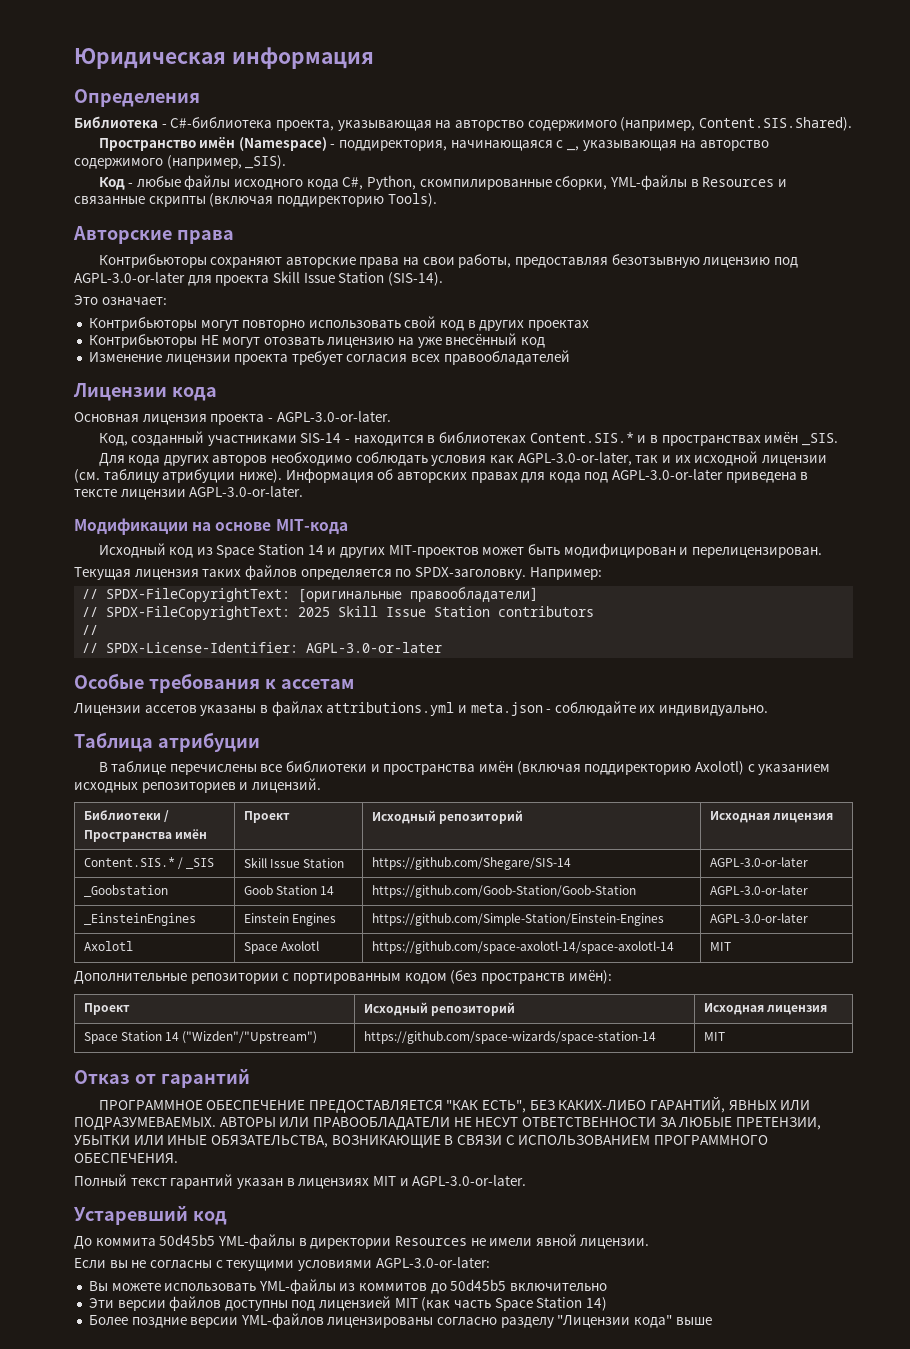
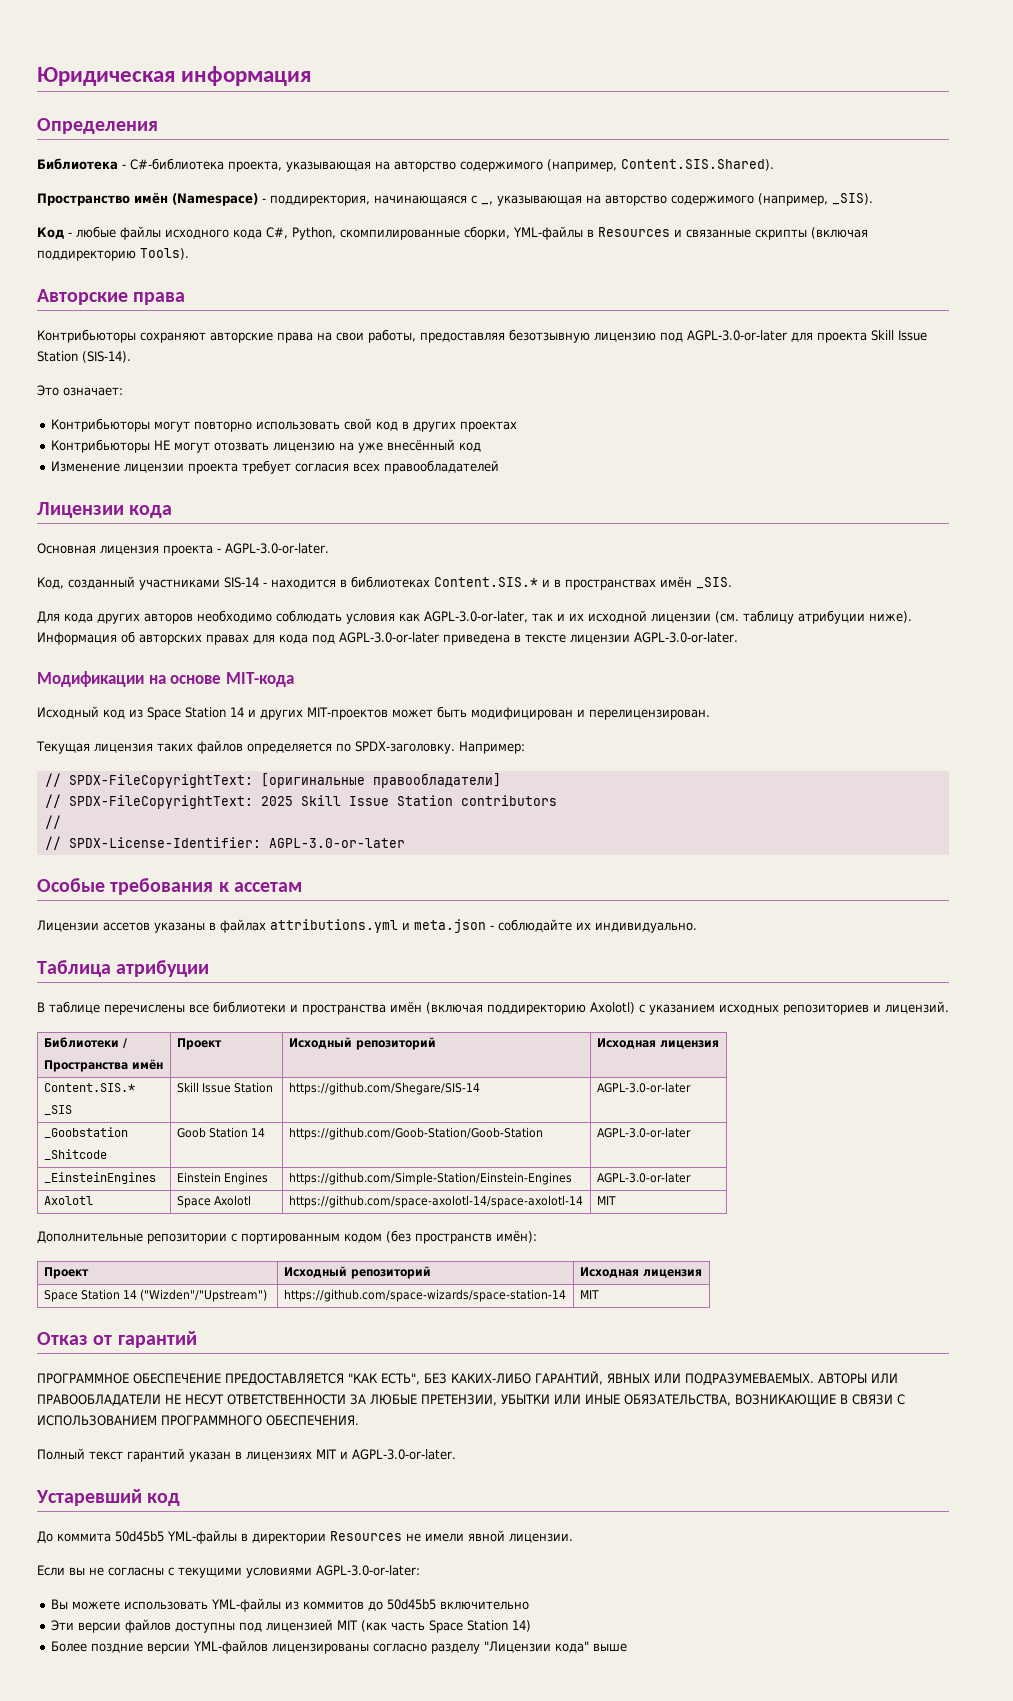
[177,857,183,869] / -> (135, 1087) //
(168, 891) none -> [43,1149,107,1160] // _Shitcode

